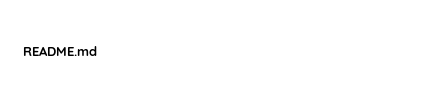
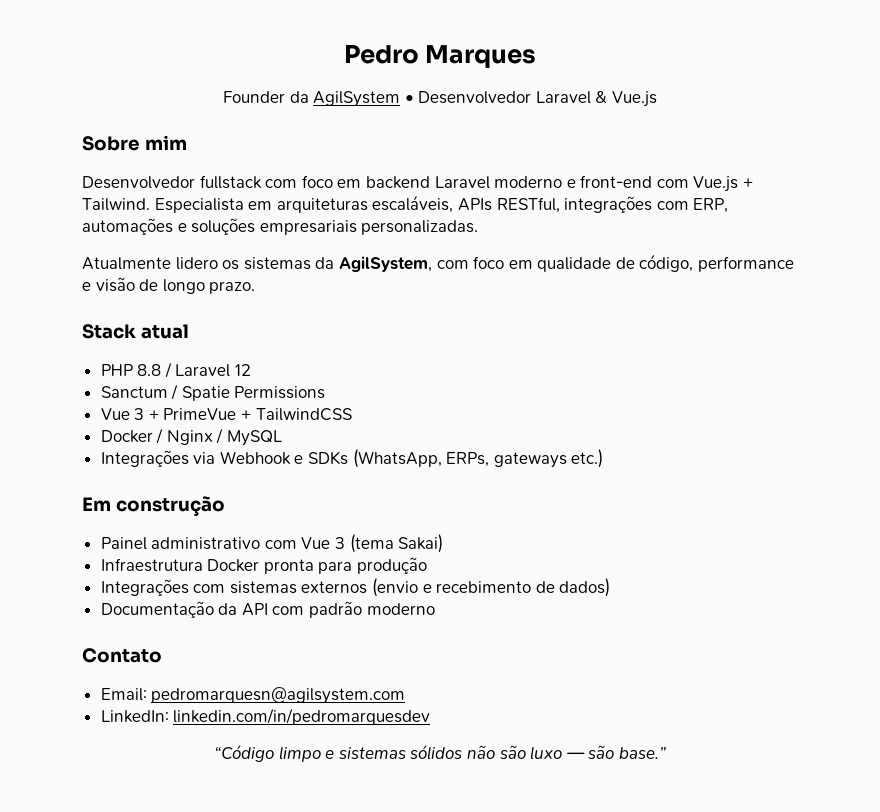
[23,46,97,56] README.md -> [343,44,537,68] [222,90,658,107] [82,135,187,151] [82,175,754,192] [82,195,729,213] [82,218,479,235] [82,254,795,272] [82,277,256,294] [82,324,189,339] [100,362,252,378] [100,384,326,401] [100,408,352,421] [100,428,283,446] [100,449,604,468] [82,496,225,516] [100,534,444,553] [100,557,428,574] [100,578,611,597] [100,601,435,618] [82,648,162,663] [100,687,406,704] [100,708,431,725] [214,744,666,762] Pedro Marques // Founder da AgilSystem • Desenvolvedor Laravel & Vue.js // Sobre mim // Desenvolvedor fullstack com foco em backend Laravel moderno e front-end com Vue.js + Tailwind. Especialista em arquiteturas escaláveis, APIs RESTful, integrações com ERP, automações e soluções empresariais personalizadas. // Atualmente lidero os sistemas da AgilSystem, com foco em qualidade de código, performance e visão de longo prazo. // Stack atual // PHP 8.8 / Laravel 12 // Sanctum / Spatie Permissions // Vue 3 + PrimeVue + TailwindCSS // Docker / Nginx / MySQL // Integrações via Webhook e SDKs (WhatsApp, ERPs, gateways etc.) // Em construção // Painel administrativo com Vue 3 (tema Sakai) // Infraestrutura Docker pronta para produção // Integrações com sistemas externos (envio e recebimento de dados) // Documentação da API com padrão moderno // Contato // Email: pedromarquesn@agilsystem.com // LinkedIn: linkedin.com/in/pedromarquesdev // “Código limpo e sistemas sólidos não são luxo — são base.”

